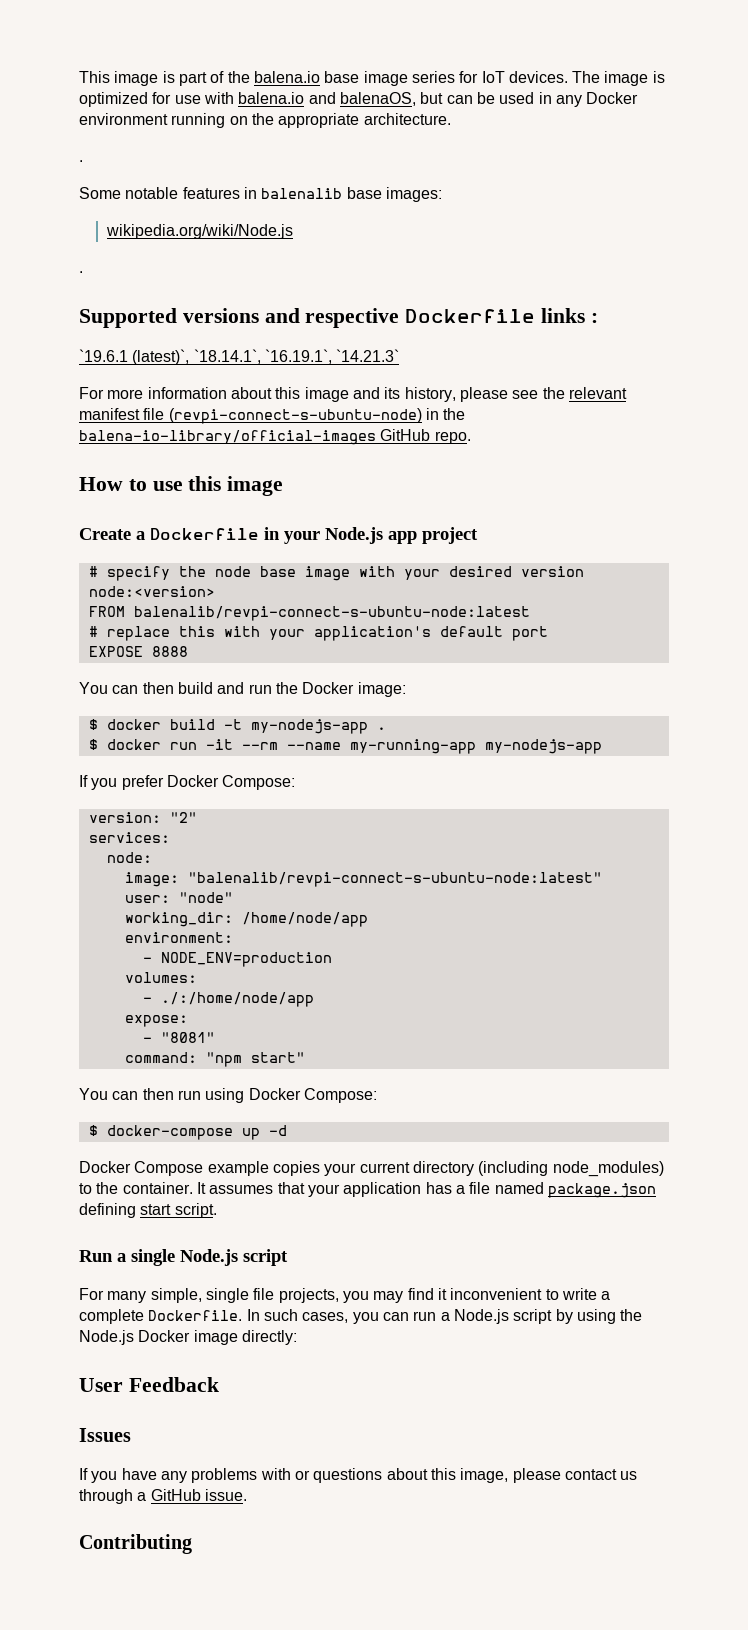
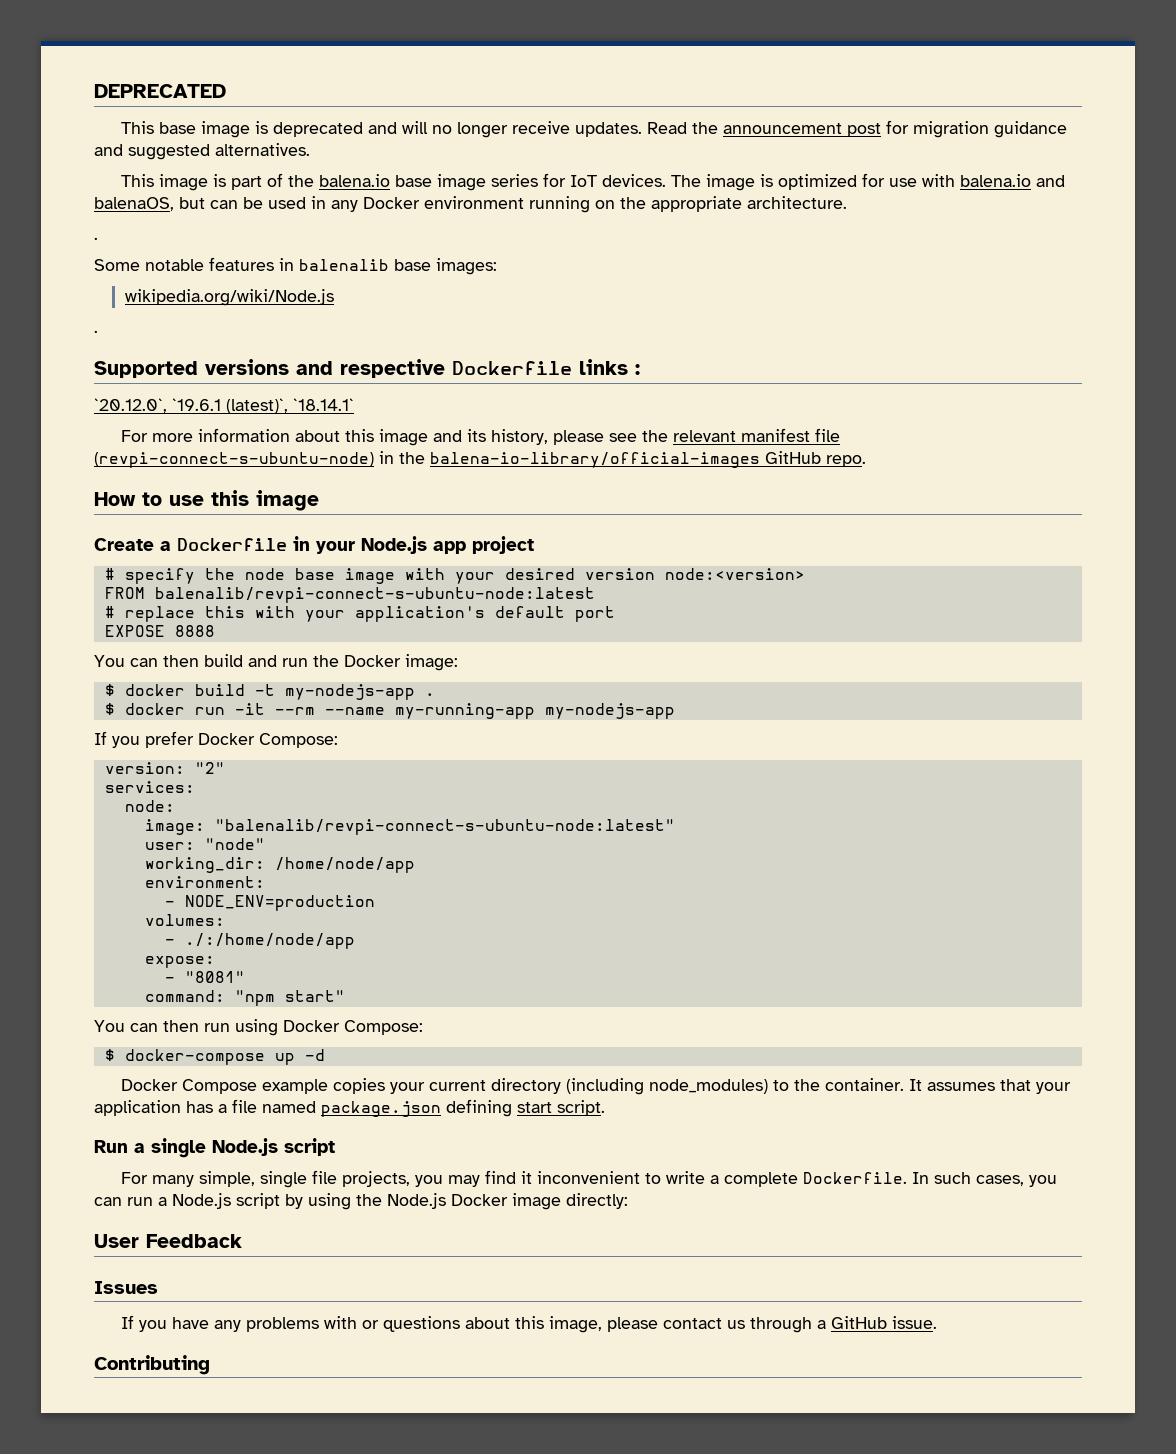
(79, 77) none -> [94,84,226,98] [121,120,1068,138] [94,143,310,160] DEPRECATED // This base image is deprecated and will no longer receive updates. Read the announcement post for migration guidance and suggested alternatives. //
(598, 318) none -> [94,398,167,413] `20.12.0`,
[193,349,400,364] `18.14.1`, `16.19.1`, `14.21.3` -> [293,398,354,411] `18.14.1`

